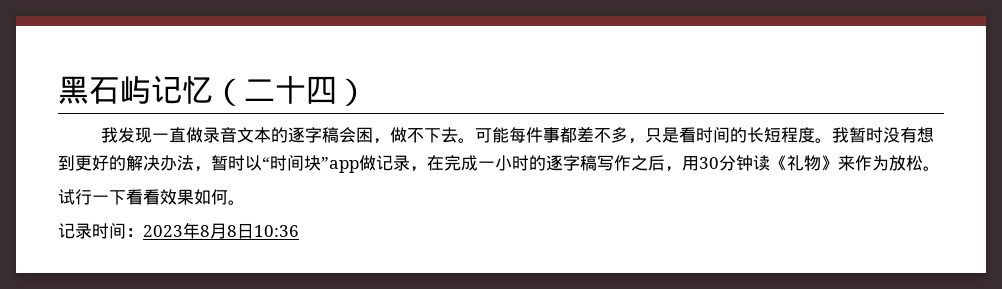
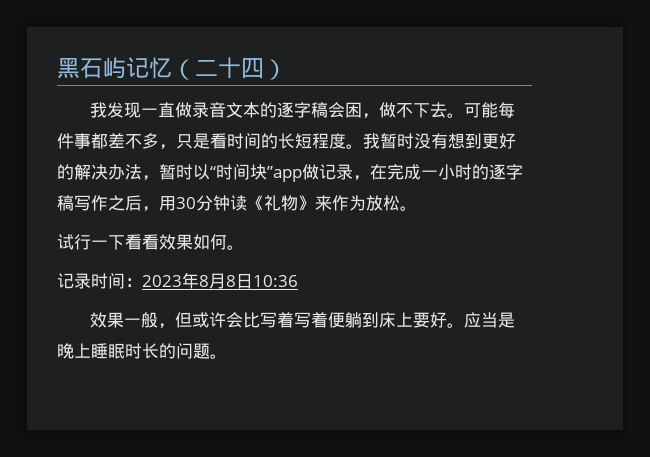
(299, 231) none -> [90,312,516,329] [57,343,227,359] // 效果一般，但或许会比写着写着便躺到床上要好。应当是晚上睡眠时长的问题。

